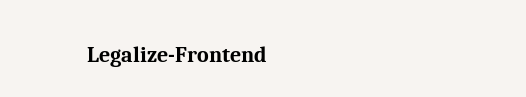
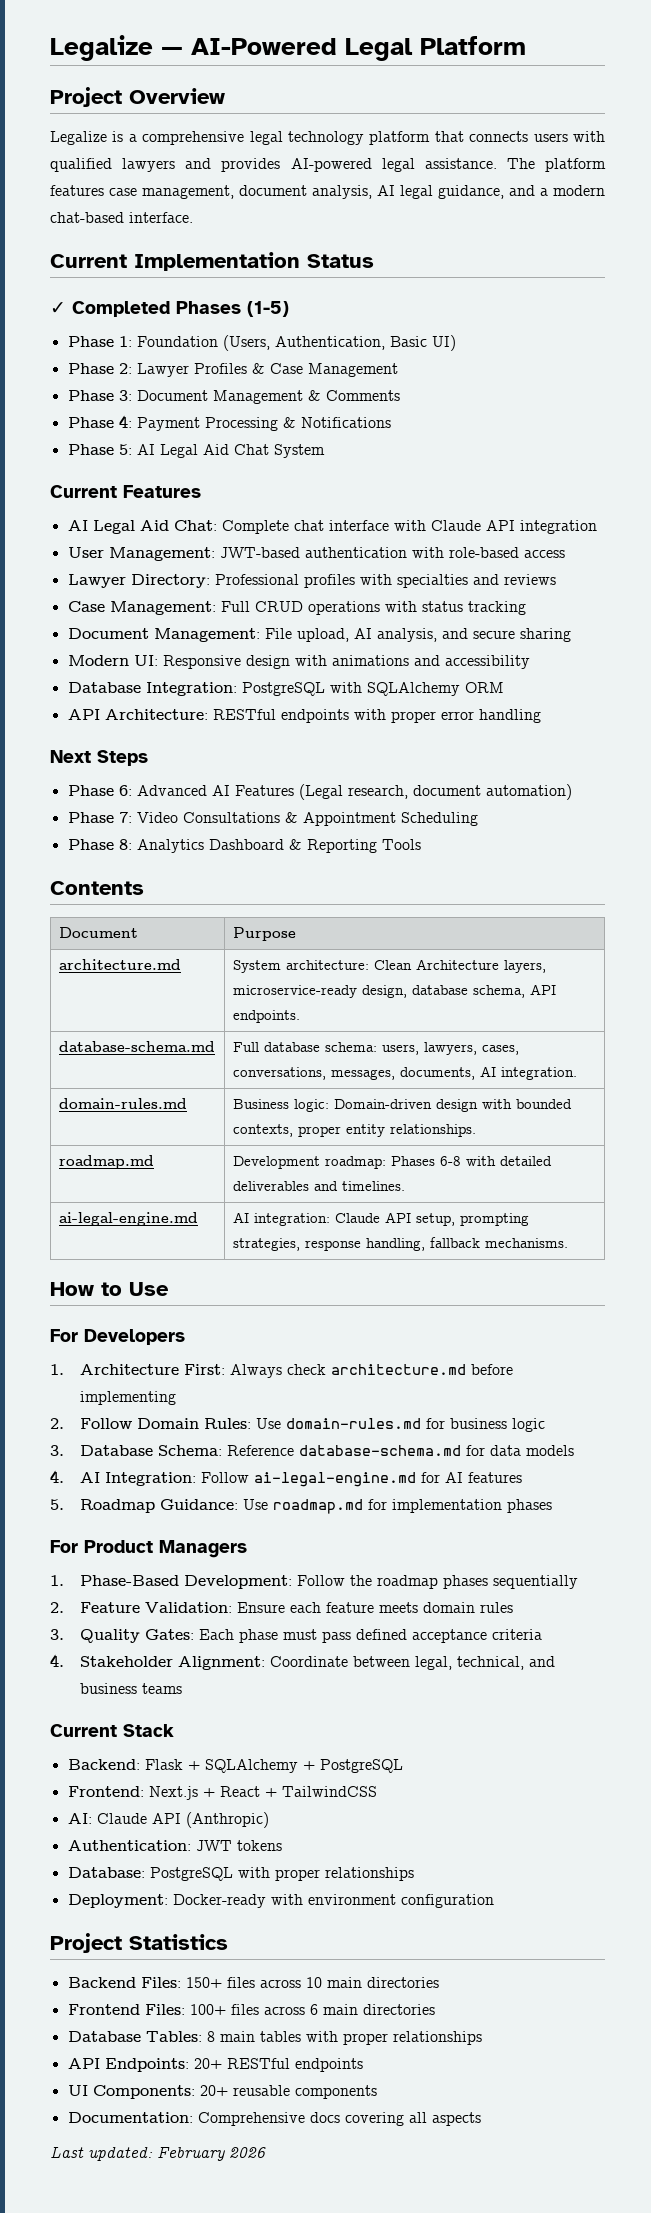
[87,46,267,67] Legalize-Frontend -> [50,35,526,61] [50,87,225,107] [50,131,605,145] [50,158,606,172] [50,185,605,199] [50,212,193,223] [50,252,374,271] [50,301,289,317] [67,335,456,351] [67,363,398,377] [67,390,400,404] [67,415,391,431] [67,444,325,458] [50,485,201,498] [67,520,597,534] [67,547,565,561] [67,574,556,588] [67,601,526,615] [67,628,571,642] [67,655,530,669] [67,682,504,696] [67,709,541,723] [50,750,148,766] [67,784,572,800] [67,812,478,826] [67,839,421,853] [50,881,144,895] [58,927,138,938] [232,927,296,941] [58,959,181,970] [232,959,546,973] [232,984,556,998] [232,1010,300,1023] [58,1041,215,1052] [232,1042,519,1055] [232,1066,577,1080] [58,1098,187,1109] [232,1099,572,1112] [232,1124,476,1137] [58,1155,154,1169] [232,1156,552,1169] [232,1181,405,1191] [58,1212,198,1226] [232,1212,529,1226] [232,1237,568,1251] [50,1282,169,1296] [50,1329,185,1345] [50,1364,513,1378] [79,1391,176,1405] [50,1418,545,1432] [50,1445,574,1456] [50,1470,522,1487] [50,1499,552,1514] [50,1540,247,1558] [50,1575,578,1589] [50,1602,513,1613] [50,1629,542,1643] [50,1654,555,1670] [79,1683,182,1694] [50,1724,174,1737] [67,1759,403,1773] [67,1786,377,1800] [67,1812,269,1828] [67,1840,282,1851] [67,1867,414,1881] [67,1894,494,1908] [50,1933,228,1953] [67,1977,439,1988] [67,2004,435,2015] [67,2031,482,2045] [67,2058,363,2072] [67,2085,377,2099] [67,2112,481,2126] [50,2146,266,2161] Legalize — AI-Powered Legal Platform // Project Overview // Legalize is a comprehensive legal technology platform that connects users with qualified lawyers and provides AI-powered legal assistance. The platform features case management, document analysis, AI legal guidance, and a modern chat-based interface. // Current Implementation Status // ✓ Completed Phases (1-5) // Phase 1: Foundation (Users, Authentication, Basic UI) // Phase 2: Lawyer Profiles & Case Management // Phase 3: Document Management & Comments // Phase 4: Payment Processing & Notifications // Phase 5: AI Legal Aid Chat System // Current Features // AI Legal Aid Chat: Complete chat interface with Claude API integration // User Management: JWT-based authentication with role-based access // Lawyer Directory: Professional profiles with specialties and reviews // Case Management: Full CRUD operations with status tracking // Document Management: File upload, AI analysis, and secure sharing // Modern UI: Responsive design with animations and accessibility // Database Integration: PostgreSQL with SQLAlchemy ORM // API Architecture: RESTful endpoints with proper error handling // Next Steps // Phase 6: Advanced AI Features (Legal research, document automation) // Phase 7: Video Consultations & Appointment Scheduling // Phase 8: Analytics Dashboard & Reporting Tools // Contents // Document | Purpose // architecture.md | System architecture: Clean Architecture layers, microservice-ready design, database schema, API endpoints. // database-schema.md | Full database schema: users, lawyers, cases, conversations, messages, documents, AI integration. // domain-rules.md | Business logic: Domain-driven design with bounded contexts, proper entity relationships. // roadmap.md | Development roadmap: Phases 6-8 with detailed deliverables and timelines. // ai-legal-engine.md | AI integration: Claude API setup, prompting strategies, response handling, fallback mechanisms. // How to Use // For Developers // 1. Architecture First: Always check architecture.md before implementing // 2. Follow Domain Rules: Use domain-rules.md for business logic // 3. Database Schema: Reference database-schema.md for data models // 4. AI Integration: Follow ai-legal-engine.md for AI features // 5. Roadmap Guidance: Use roadmap.md for implementation phases // For Product Managers // 1. Phase-Based Development: Follow the roadmap phases sequentially // 2. Feature Validation: Ensure each feature meets domain rules // 3. Quality Gates: Each phase must pass defined acceptance criteria // 4. Stakeholder Alignment: Coordinate between legal, technical, and business teams // Current Stack // Backend: Flask + SQLAlchemy + PostgreSQL // Frontend: Next.js + React + TailwindCSS // AI: Claude API (Anthropic) // Authentication: JWT tokens // Database: PostgreSQL with proper relationships // Deployment: Docker-ready with environment configuration // Project Statistics // Backend Files: 150+ files across 10 main directories // Frontend Files: 100+ files across 6 main directories // Database Tables: 8 main tables with proper relationships // API Endpoints: 20+ RESTful endpoints // UI Components: 20+ reusable components // Documentation: Comprehensive docs covering all aspects // Last updated: February 2026

